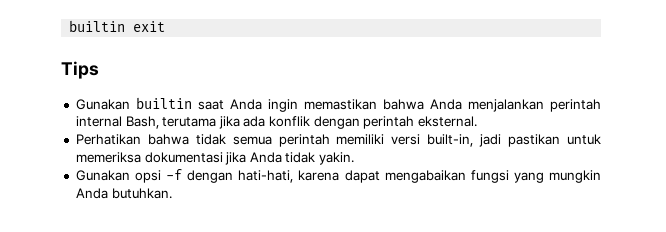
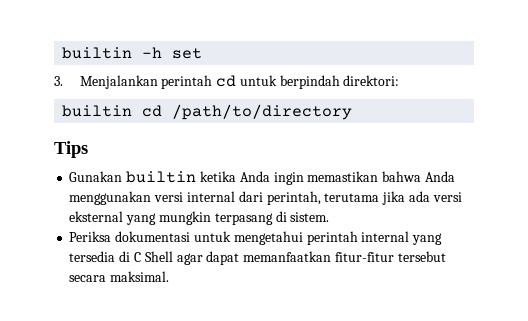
[69,20,166,32] builtin exit -> [62,47,203,59] [54,75,400,89] [62,104,353,120] builtin -h set // 3. Menjalankan perintah cd untuk berpindah direktori: // builtin cd /path/to/directory
[197,100,224,110] saat -> [199,171,236,182] ketika
[467,99,601,112] [75,116,478,129] [75,134,602,147] [75,152,355,165] [75,169,601,183] [75,188,172,199] menjalankan perintah internal Bash, terutama jika ada konflik dengan perintah eksternal. // Perhatikan bahwa tidak semua perintah memiliki versi built-in, jadi pastikan untuk memeriksa dokumentasi jika Anda tidak yakin. // Gunakan opsi -f dengan hati-hati, karena dapat mengabaikan fungsi yang mungkin Anda butuhkan. -> [69,191,462,205] [69,211,330,225] [69,231,443,245] [69,251,446,265] [69,271,170,282] menggunakan versi internal dari perintah, terutama jika ada versi eksternal yang mungkin terpasang di sistem. // Periksa dokumentasi untuk mengetahui perintah internal yang tersedia di C Shell agar dapat memanfaatkan fitur-fitur tersebut secara maksimal.

